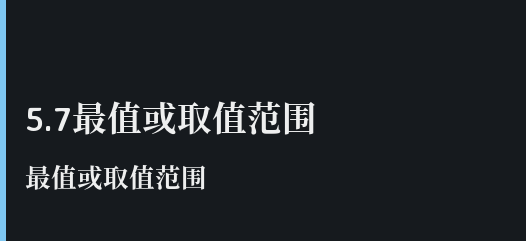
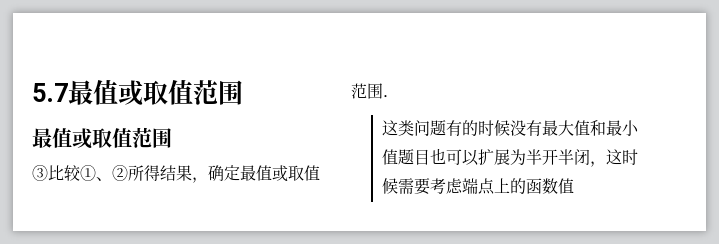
(207, 177) none -> [32,165,320,183] [351,83,399,99] [381,120,639,136] [381,148,638,167] [381,178,574,195] // ③比较①、②所得结果，确定最值或取值范围． // 这类问题有的时候没有最大值和最小值题目也可以扩展为半开半闭，这时候需要考虑端点上的函数值

